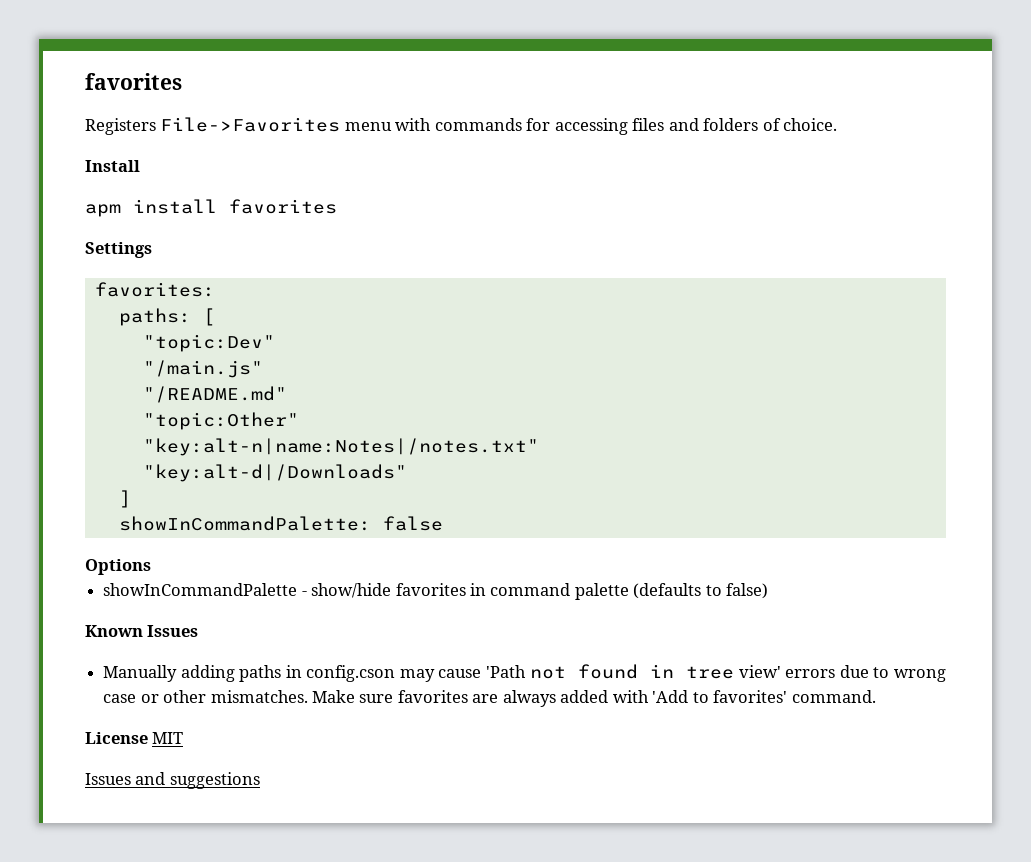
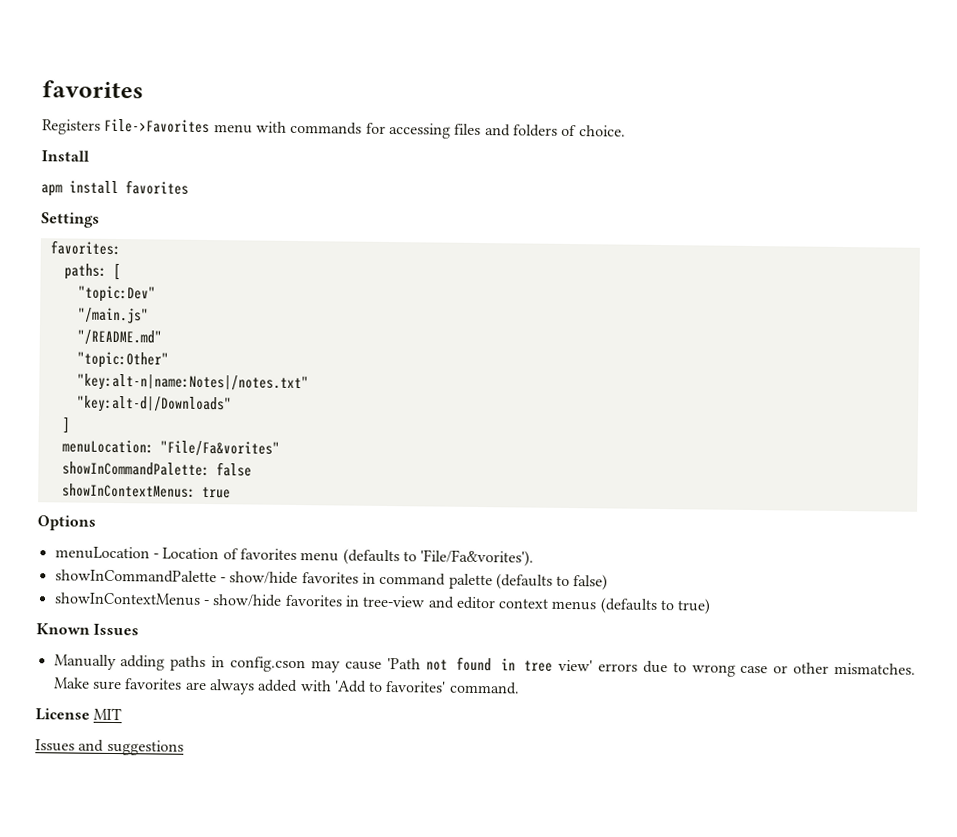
(131, 499) none -> [61,439,280,457] // menuLocation: "File/Fa&vorites"
(443, 523) none -> [61,483,231,499] // showInContextMenus: true
(151, 567) none -> [54,546,535,567] // menuLocation - Location of favorites menu (defaults to 'File/Fa&vorites').
(769, 591) none -> [53,592,712,615] // showInContextMenus - show/hide favorites in tree-view and editor context menus (defaults to true)

